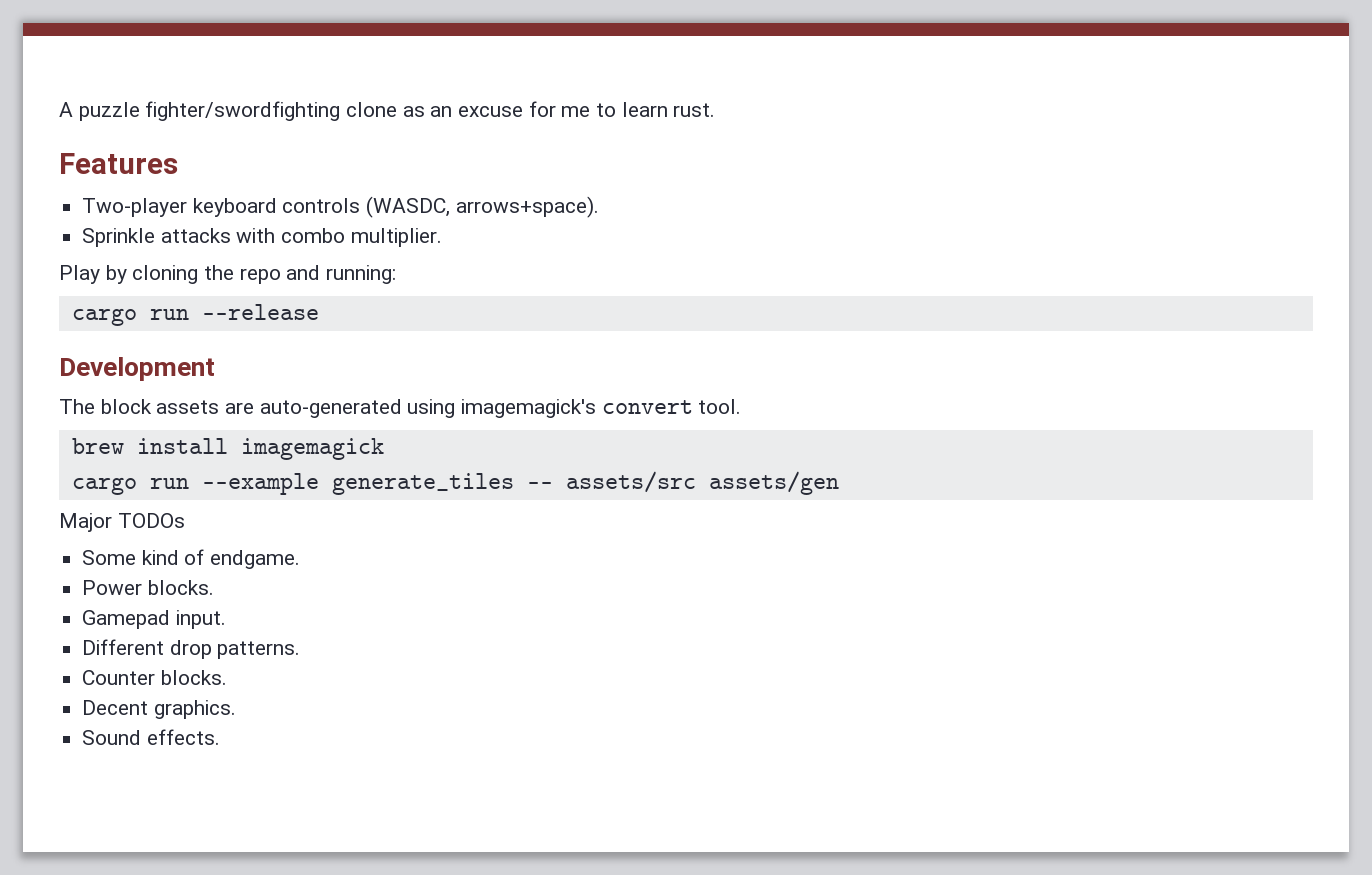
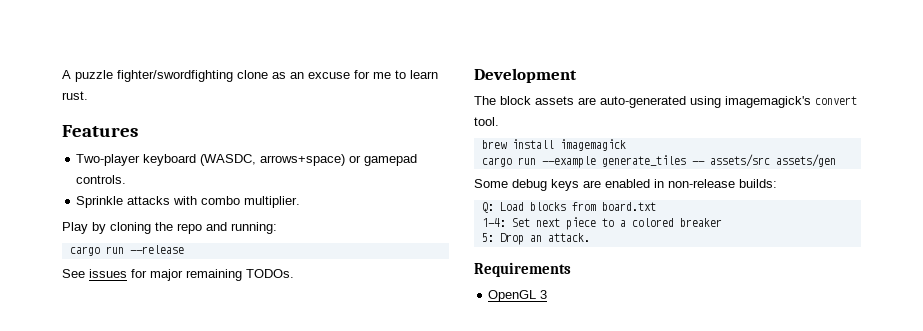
[282,196,599,218] controls (WASDC, arrows+space). -> [200,154,418,166] [76,175,127,184] (WASDC, arrows+space) or gamepad controls.
(319, 312) none -> [62,269,294,281] // See issues for major remaining TODOs.
[59,513,185,532] [82,549,301,569] [82,580,214,595] [82,610,226,629] [82,639,301,659] [82,670,227,685] [82,700,236,719] [82,729,220,745] Major TODOs // Some kind of endgame. // Power blocks. // Gamepad input. // Different drop patterns. // Counter blocks. // Decent graphics. // Sound effects. -> [474,179,777,191] [481,202,656,213] [481,217,722,230] [481,233,590,245] [474,262,571,277] [488,290,548,302] Some debug keys are enabled in non-release builds: // Q: Load blocks from board.txt // 1-4: Set next piece to a colored breaker // 5: Drop an attack. // Requirements // OpenGL 3

